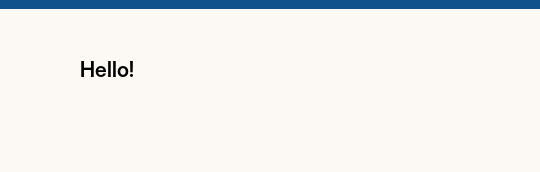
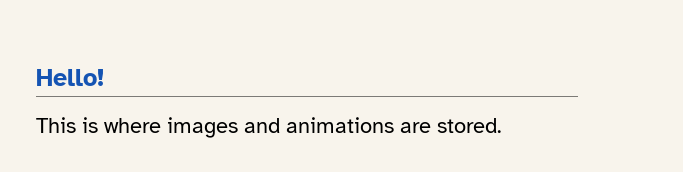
(134, 69) none -> [36,117,502,138] // This is where images and animations are stored.

